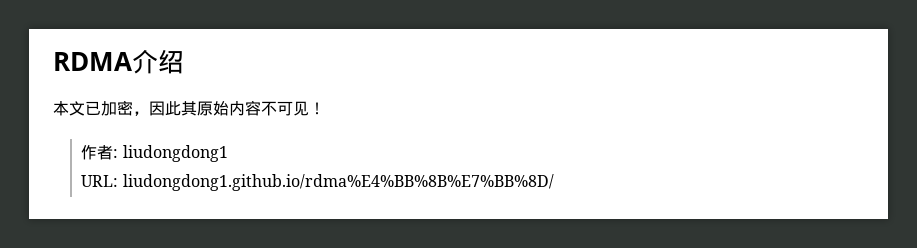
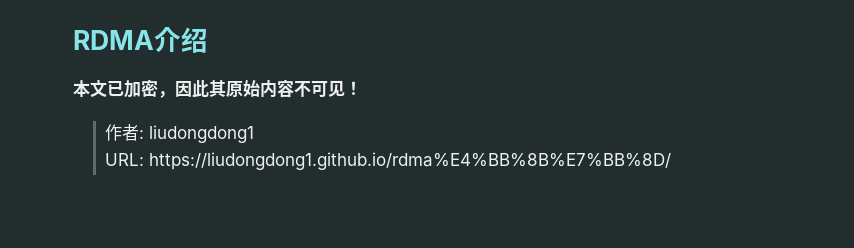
[122,174,554,191] liudongdong1.github.io/rdma%E4%BB%8B%E7%BB%8D/ -> [148,152,671,170] https://liudongdong1.github.io/rdma%E4%BB%8B%E7%BB%8D/

